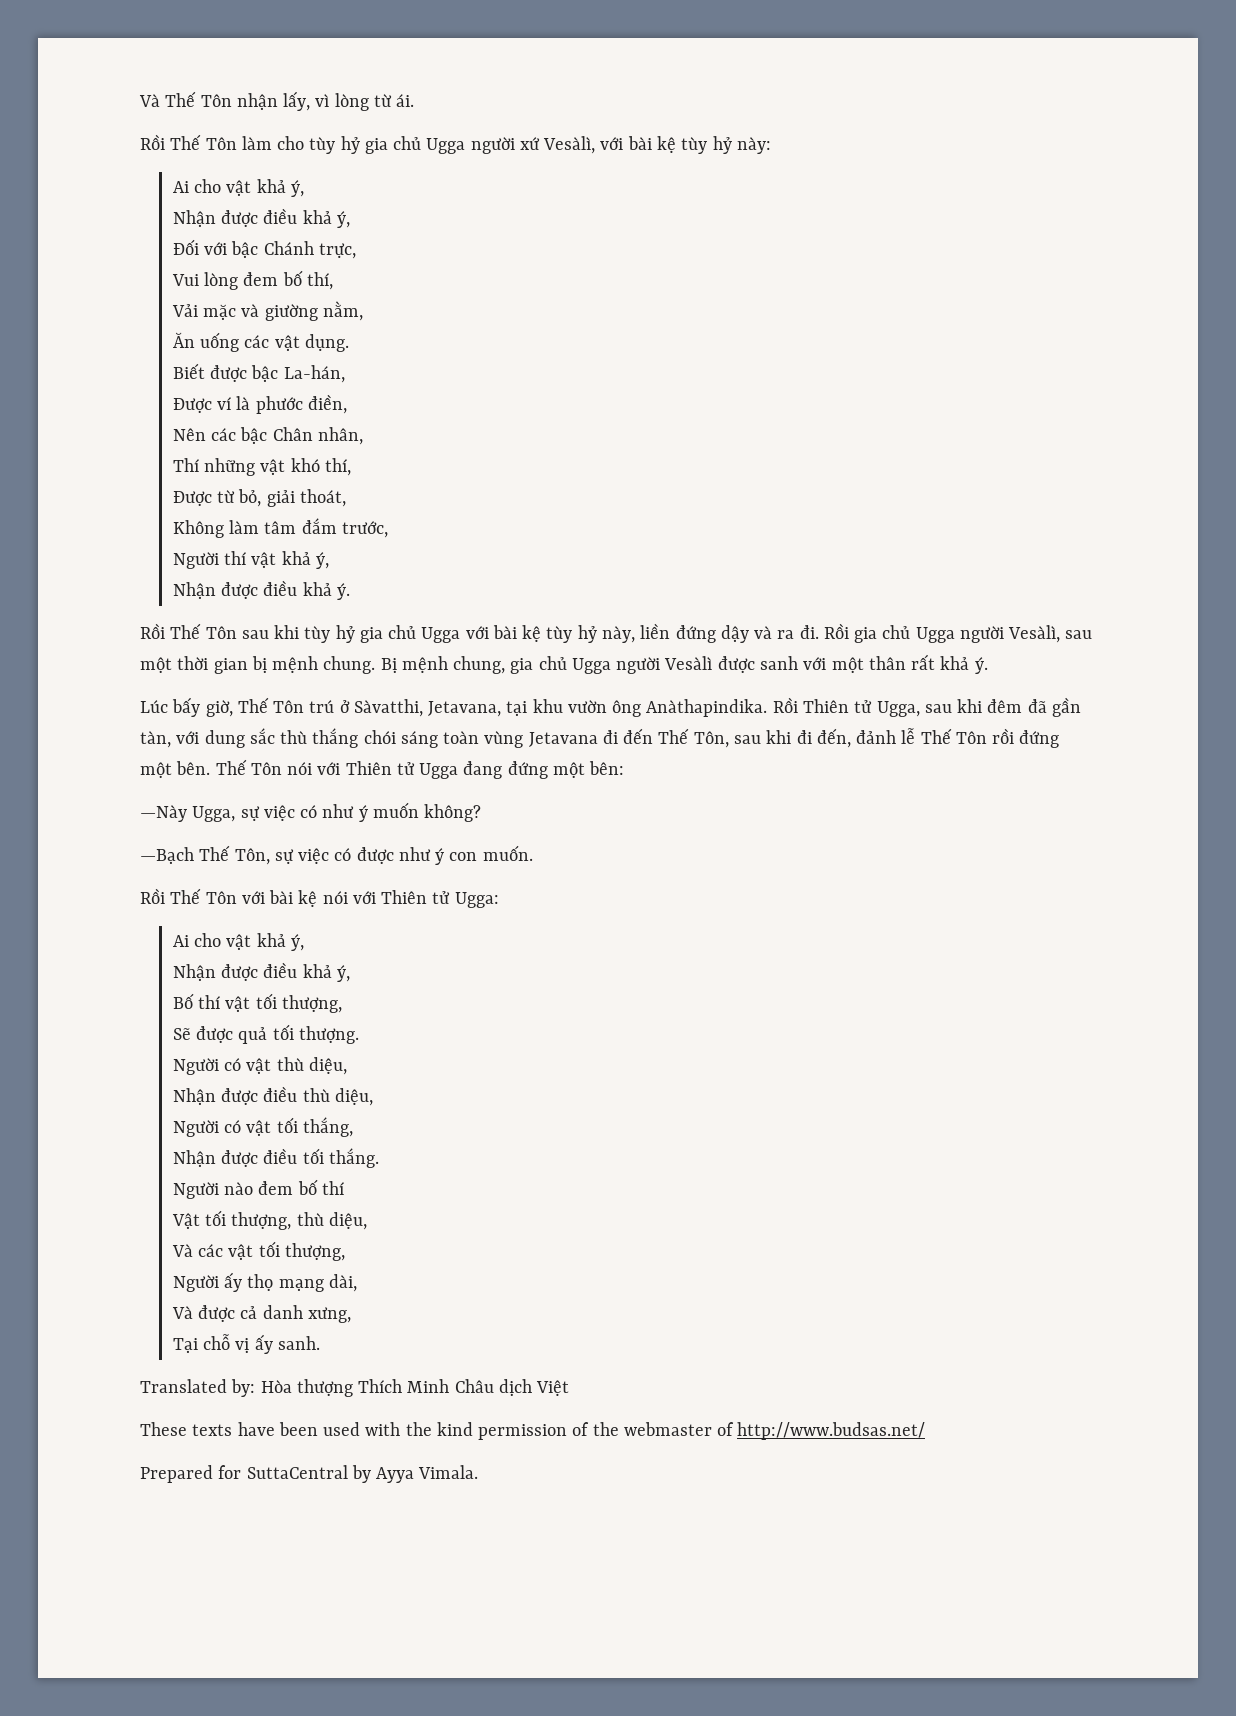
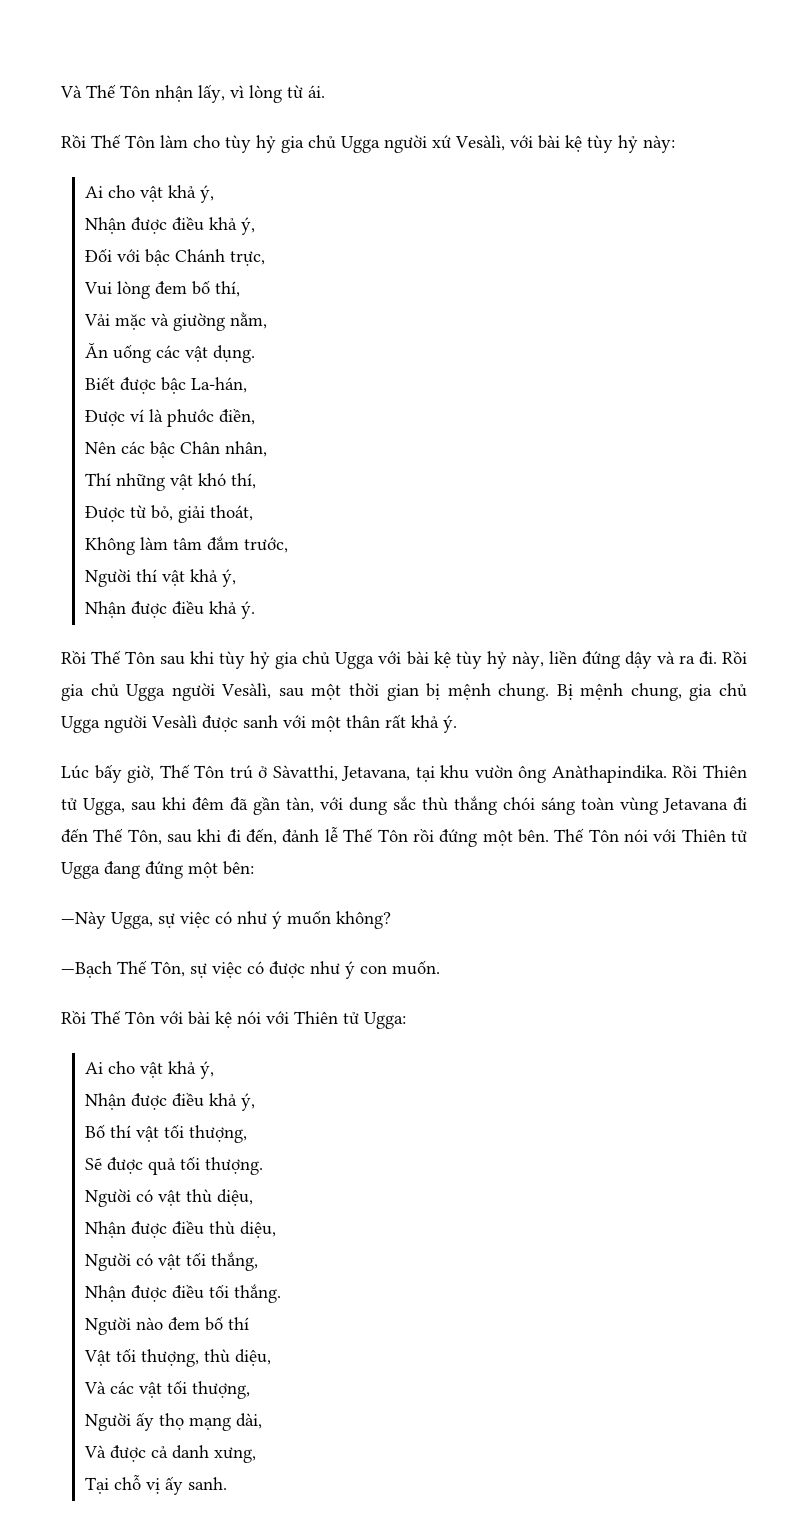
[140,1379,570,1397] [140,1422,926,1440] [140,1465,479,1483] // Translated by: Hòa thượng Thích Minh Châu dịch Việt // These texts have been used with the kind permission of the webmaster of http://www.budsas.net/ // Prepared for SuttaCentral by Ayya Vimala. -> (227, 1483) none

